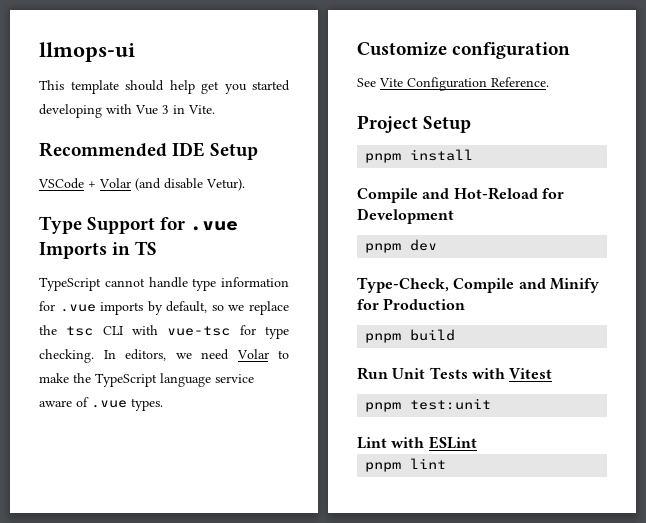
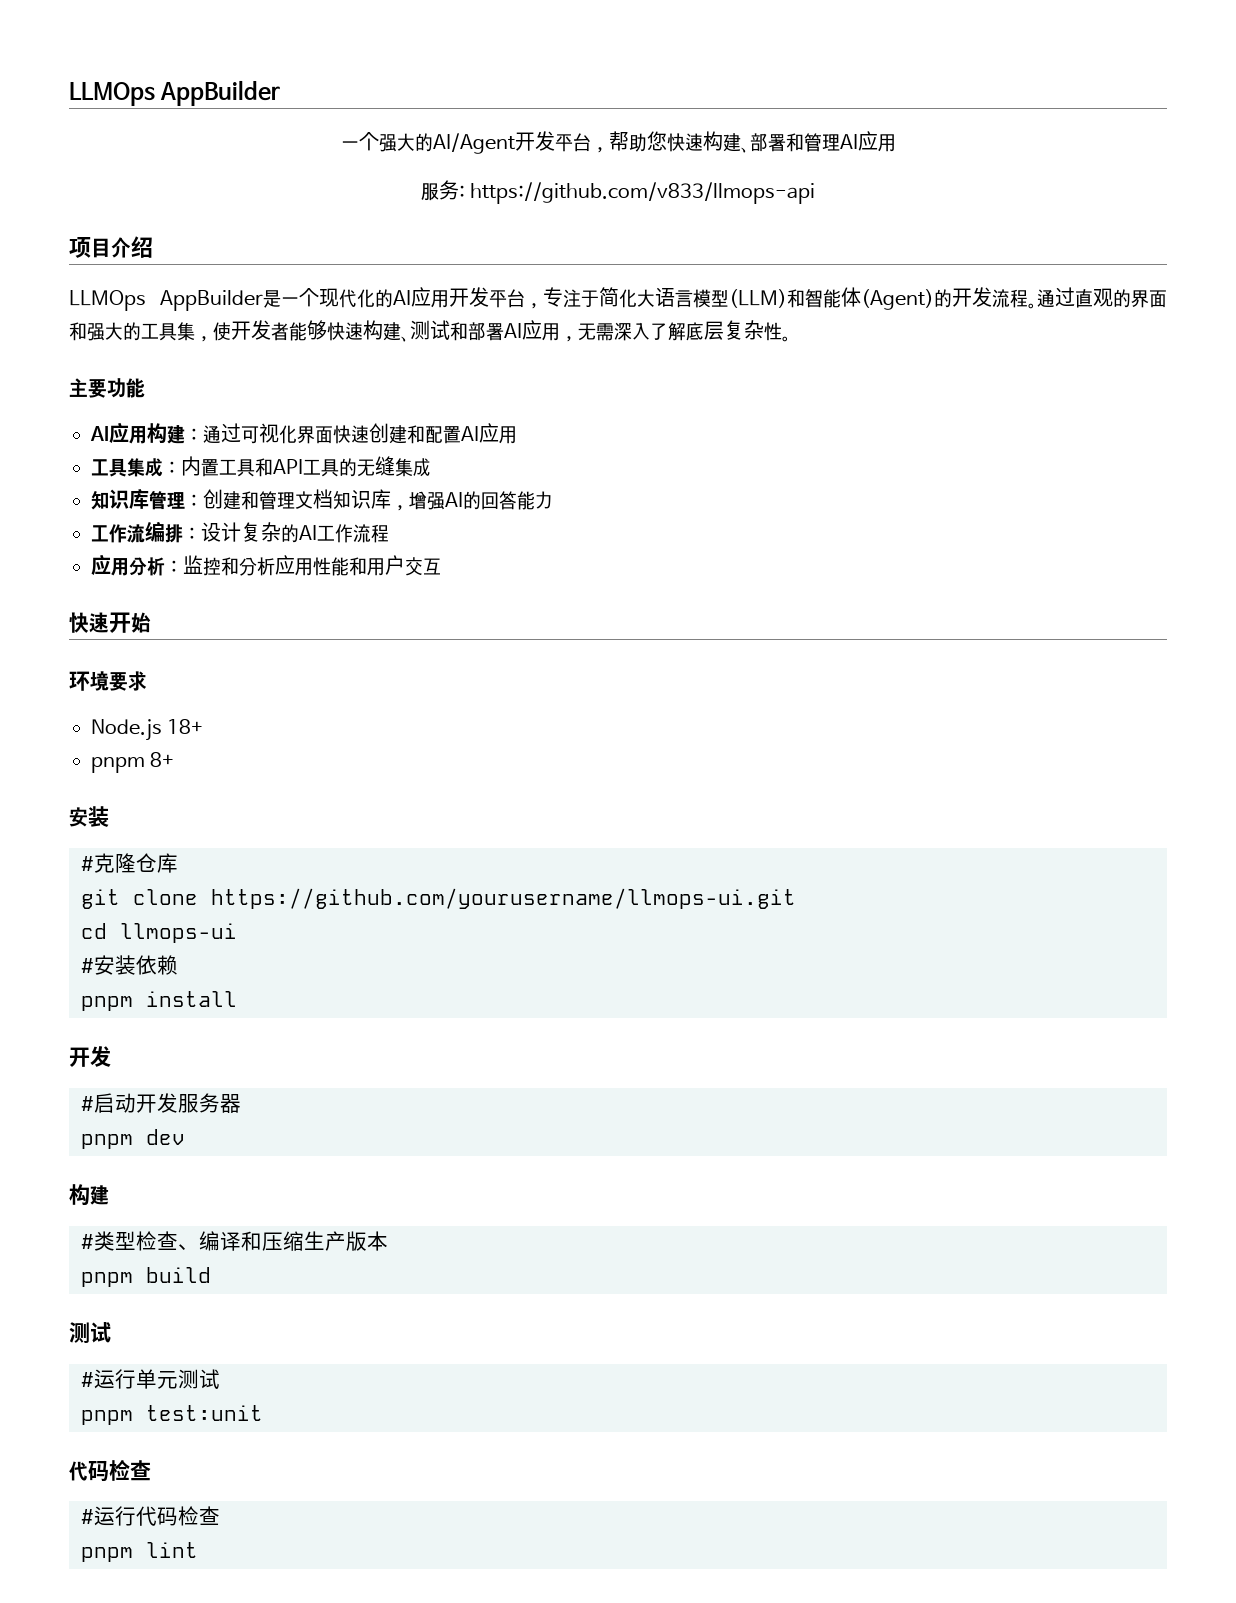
[39,42,135,62] [39,80,290,94] [39,104,215,118] [39,142,259,160] [38,178,245,191] [39,216,239,234] [39,241,158,259] [39,277,289,291] [39,301,289,315] [39,325,289,339] [39,349,289,363] [39,373,254,387] [39,397,163,411] [357,42,571,59] [357,77,549,91] [357,115,472,133] [365,149,474,163] [357,187,564,203] [357,208,454,224] [365,239,438,253] [357,277,599,293] [357,298,466,310] [365,329,456,343] [357,367,553,380] [365,398,492,412] [357,436,477,449] llmops-ui // This template should help get you started developing with Vue 3 in Vite. // Recommended IDE Setup // VSCode + Volar (and disable Vetur). // Type Support for .vue Imports in TS // TypeScript cannot handle type information for .vue imports by default, so we replace the tsc CLI with vue-tsc for type checking. In editors, we need Volar to make the TypeScript language service aware of .vue types. // Customize configuration // See Vite Configuration Reference. // Project Setup // pnpm install // Compile and Hot-Reload for Development // pnpm dev // Type-Check, Compile and Minify for Production // pnpm build // Run Unit Tests with Vitest // pnpm test:unit // Lint with ESLint -> [69,80,281,106] [340,131,896,154] [420,180,816,204] [69,236,153,258] [69,287,1167,311] [69,320,791,342] [69,378,145,398] [90,422,517,444] [91,456,431,477] [91,489,553,511] [91,521,389,543] [91,554,441,576] [69,612,151,633] [69,671,147,691] [91,719,204,741] [91,752,175,773] [69,806,109,827] [81,853,178,873] [81,888,796,909] [81,923,237,943] [81,955,178,975] [81,991,237,1011] [69,1046,111,1067] [81,1093,241,1113] [81,1129,185,1149] [69,1184,109,1206] [81,1231,388,1251] [81,1267,211,1287] [69,1322,111,1343] [81,1369,220,1389] [81,1405,263,1425] [69,1459,151,1482] [81,1506,220,1526] LLMOps AppBuilder // 一个强大的AI/Agent开发平台，帮助您快速构建、部署和管理AI应用 // 服务: https://github.com/v833/llmops-api // 项目介绍 // LLMOps AppBuilder是一个现代化的AI应用开发平台，专注于简化大语言模型(LLM)和智能体(Agent)的开发流程。通过直观的界面和强大的工具集，使开发者能够快速构建、测试和部署AI应用，无需深入了解底层复杂性。 // 主要功能 // AI应用构建：通过可视化界面快速创建和配置AI应用 // 工具集成：内置工具和API工具的无缝集成 // 知识库管理：创建和管理文档知识库，增强AI的回答能力 // 工作流编排：设计复杂的AI工作流程 // 应用分析：监控和分析应用性能和用户交互 // 快速开始 // 环境要求 // Node.js 18+ // pnpm 8+ // 安装 // #克隆仓库 // git clone https://github.com/yourusername/llmops-ui.git // cd llmops-ui // #安装依赖 // pnpm install // 开发 // #启动开发服务器 // pnpm dev // 构建 // #类型检查、编译和压缩生产版本 // pnpm build // 测试 // #运行单元测试 // pnpm test:unit // 代码检查 // #运行代码检查

